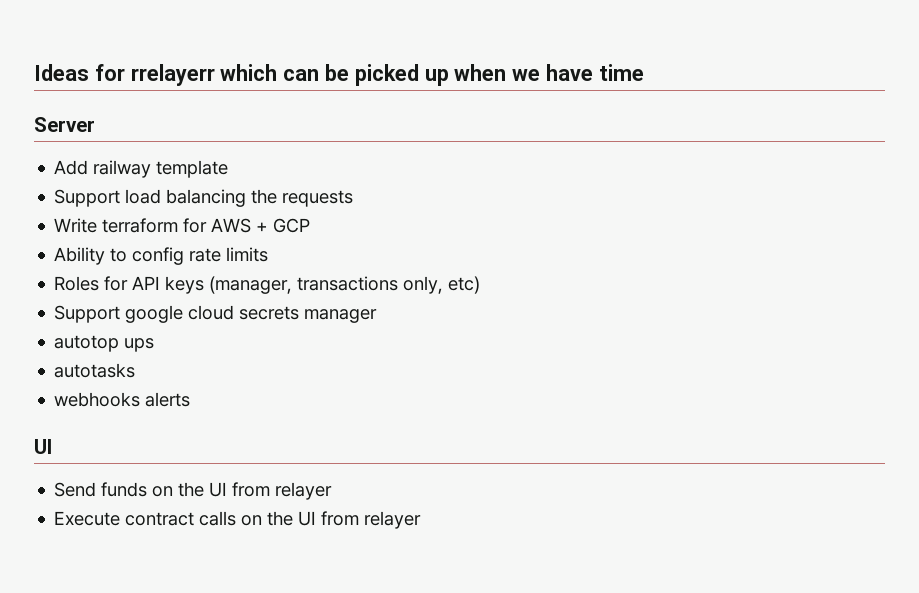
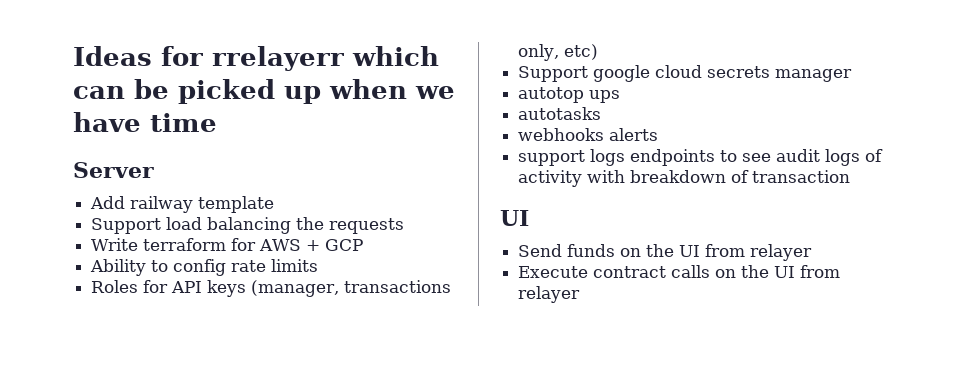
(191, 399) none -> [518,149,884,166] [518,170,851,187] // support logs endpoints to see audit logs of activity with breakdown of transaction

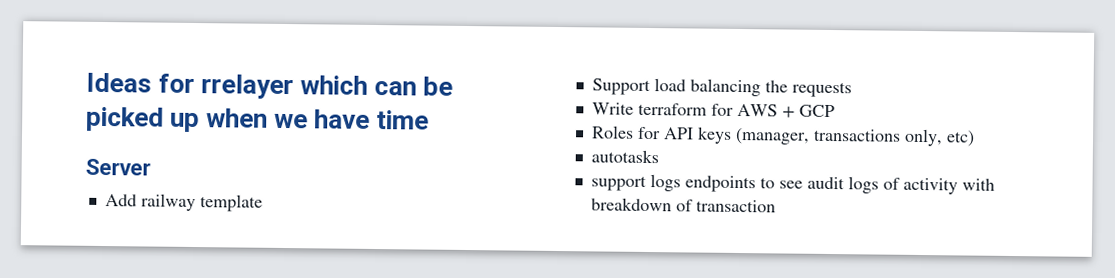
[212,46,344,71] rrelayerr -> [201,74,295,100] rrelayer
[90,259,319,276] // Ability to config rate limits -> (835, 111) none
[518,65,853,82] [518,87,621,103] // Support google cloud secrets manager // autotop ups -> (975, 138) none
[518,128,659,141] // webhooks alerts -> (659, 156) none
[500,210,529,226] [518,244,813,261] [518,265,841,278] [518,286,581,303] // UI // Send funds on the UI from relayer // Execute contract calls on the UI from relayer -> (776, 206) none

